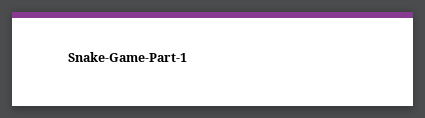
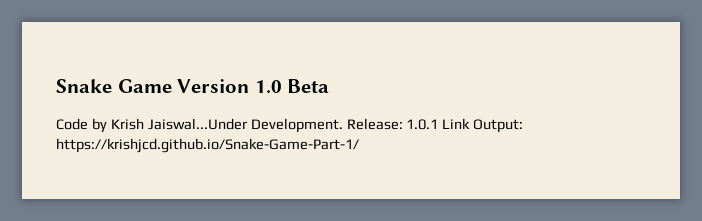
[68,52,187,62] Snake-Game-Part-1 -> [56,79,330,93] [56,118,524,133] [56,138,359,153] Snake Game Version 1.0 Beta // Code by Krish Jaiswal...Under Development. Release: 1.0.1 Link Output: https://krishjcd.github.io/Snake-Game-Part-1/

